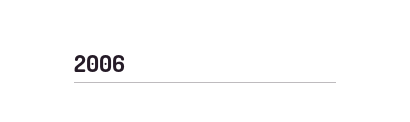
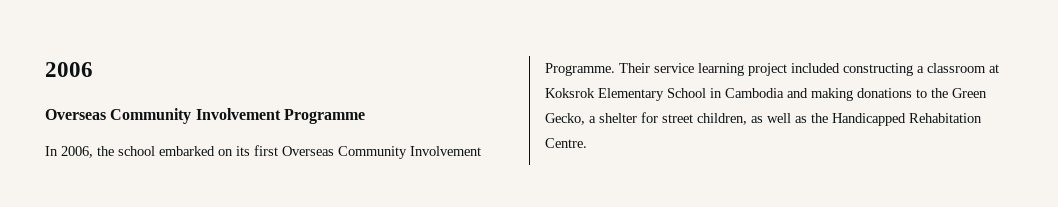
(125, 63) none -> [45,108,365,124] [45,145,481,159] [545,63,999,76] [545,88,987,101] [545,112,982,126] [545,138,587,148] // Overseas Community Involvement Programme // In 2006, the school embarked on its first Overseas Community Involvement Programme. Their service learning project included constructing a classroom at Koksrok Elementary School in Cambodia and making donations to the Green Gecko, a shelter for street children, as well as the Handicapped Rehabitation Centre.

